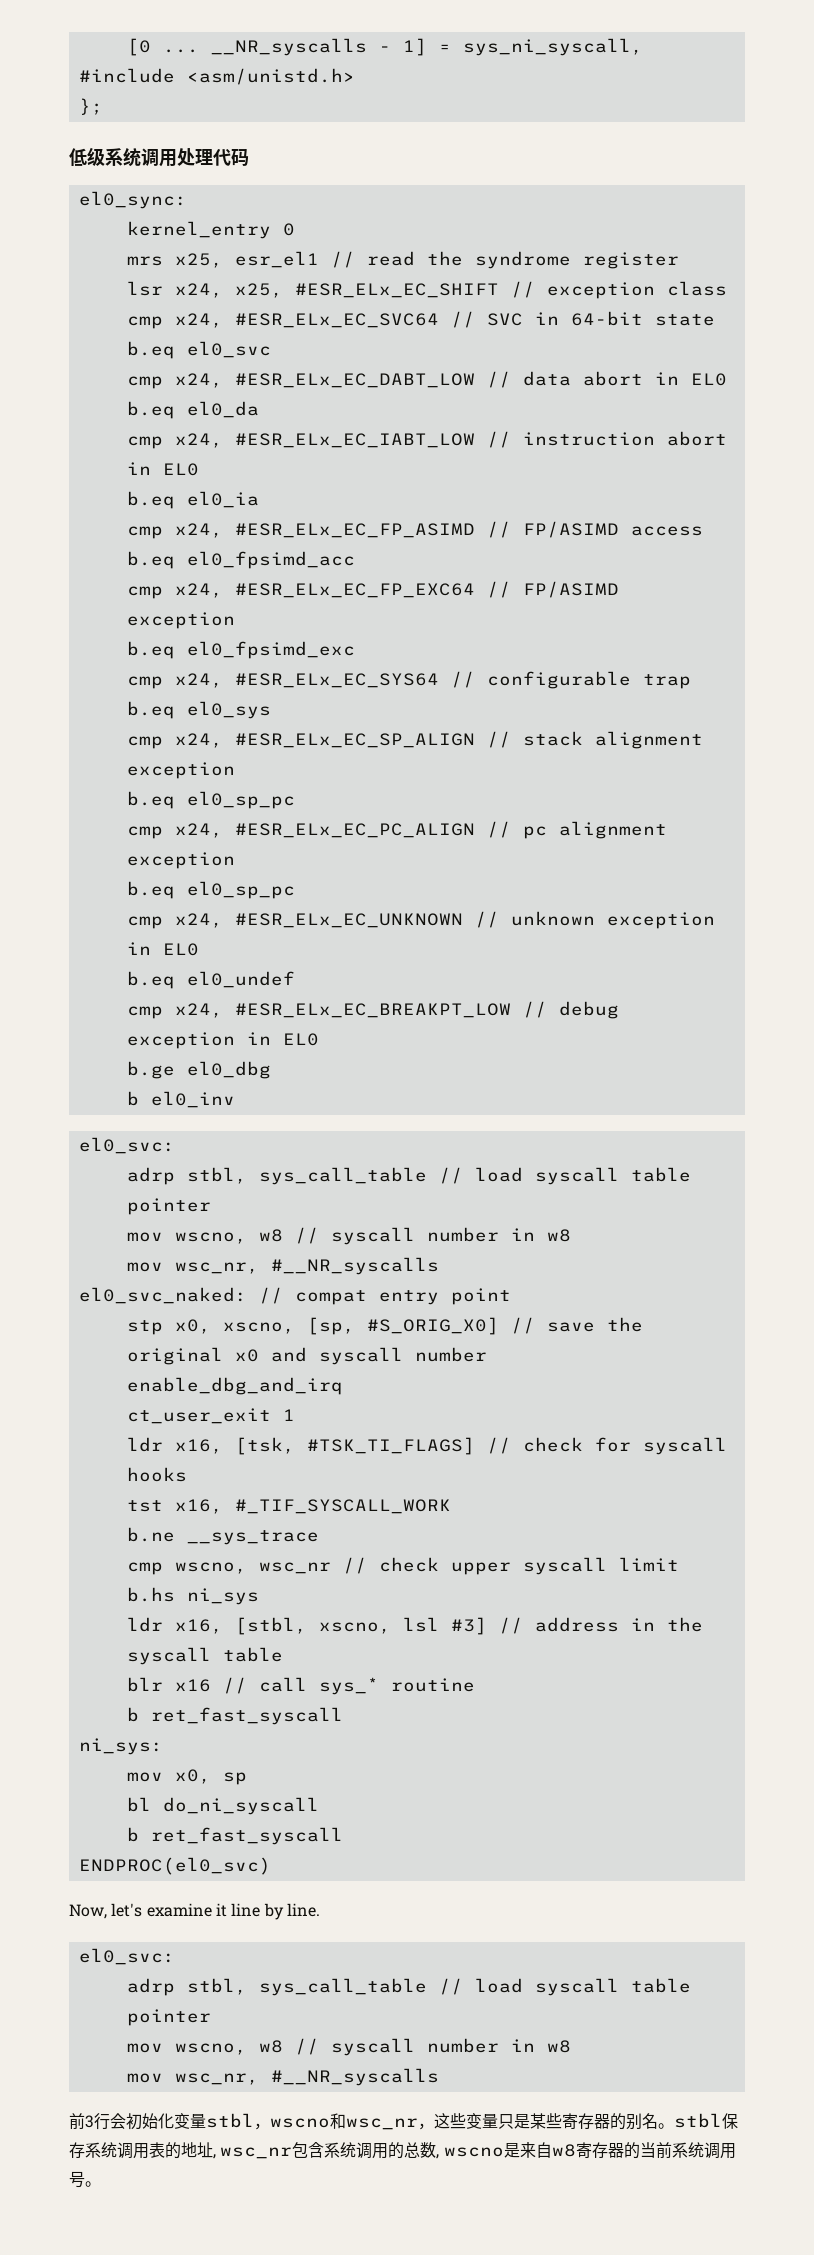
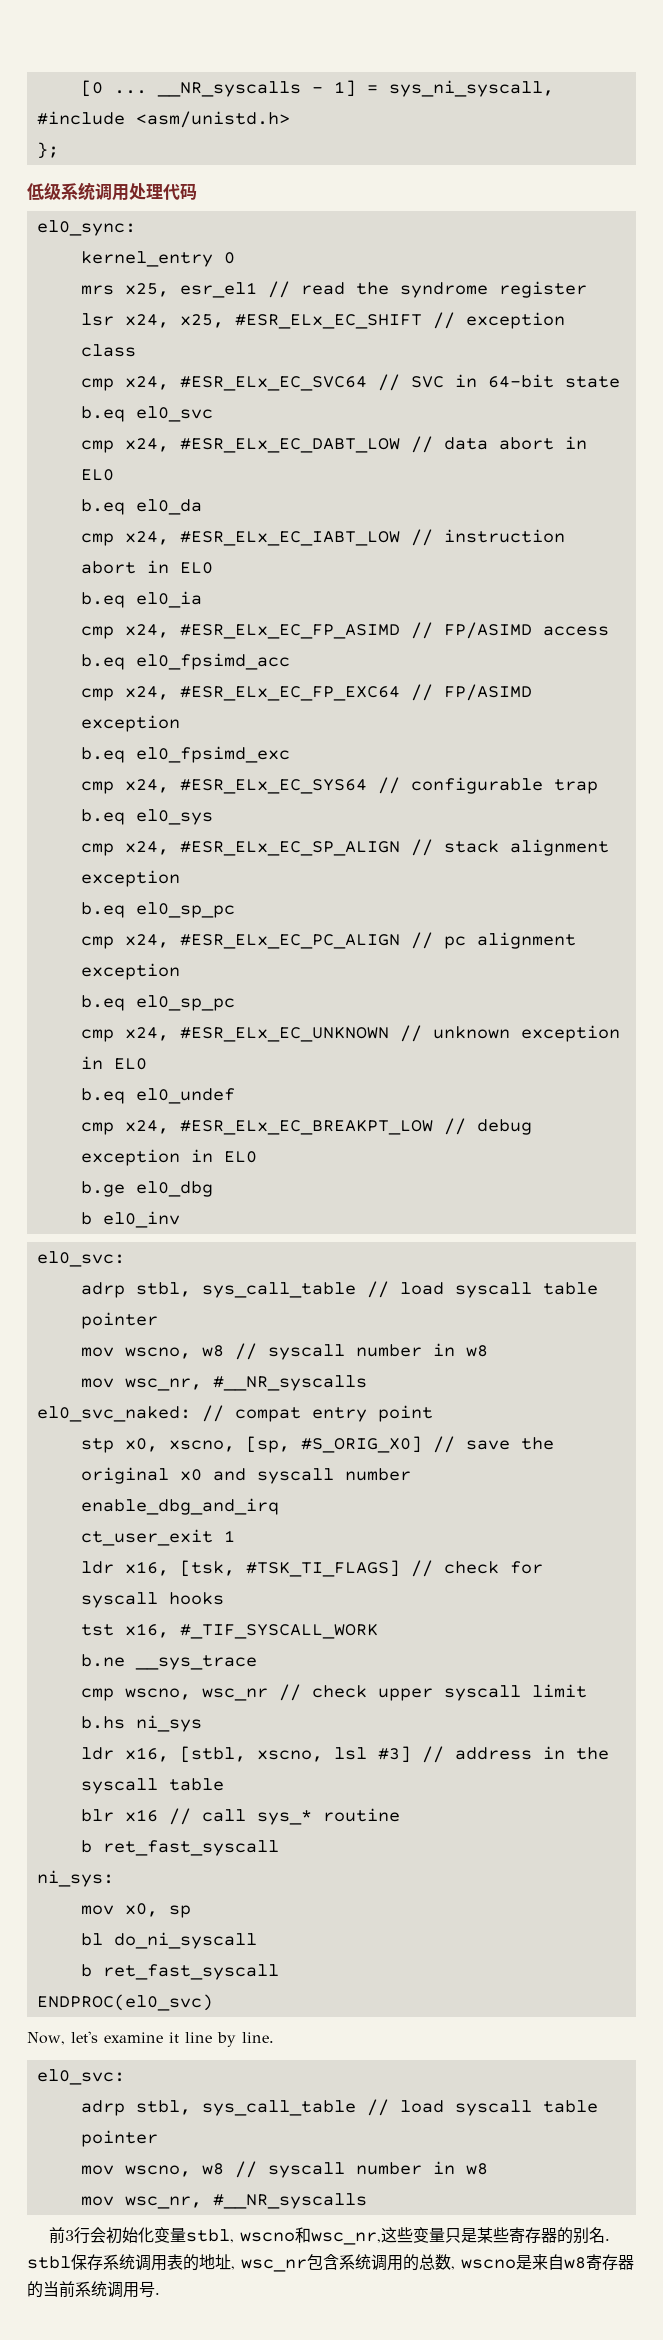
[206,2113,434,2130] stbl，wscno和wsc_nr， -> [185,2227,381,2245] stbl, wscno和wsc_nr,
[658,2123,674,2129] 。 -> [604,2238,610,2241] .
[85,2181,101,2187] 。 -> [155,2292,160,2295] .

